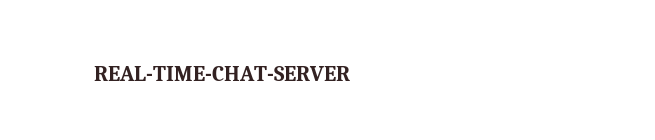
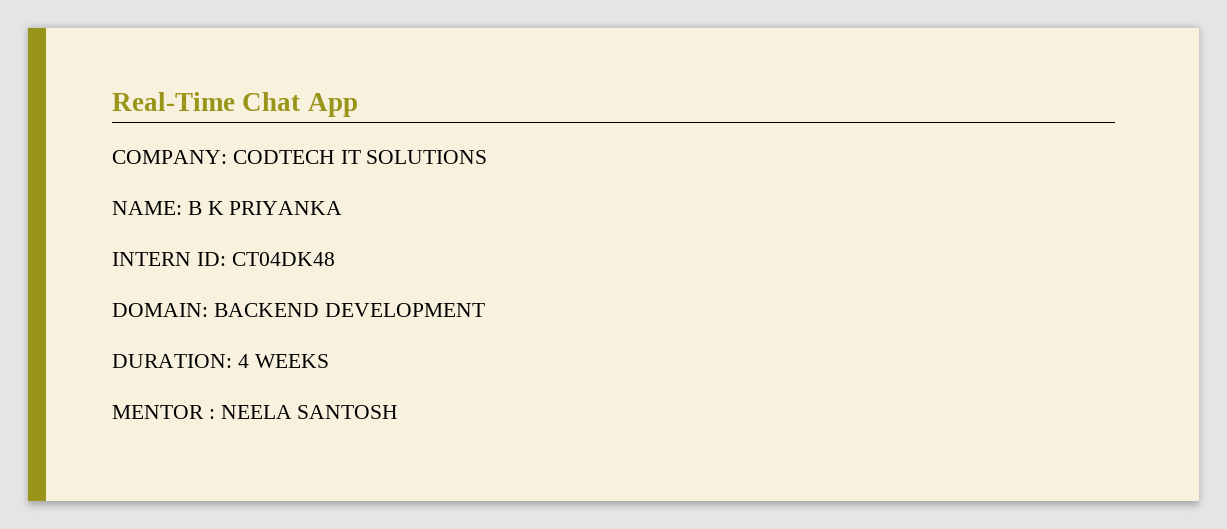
[94,66,350,81] REAL-TIME-CHAT-SERVER -> [112,92,358,117] [112,150,488,164] [112,201,343,215] [112,252,335,266] [112,303,485,317] [112,354,329,368] [112,405,399,419] Real-Time Chat App // COMPANY: CODTECH IT SOLUTIONS // NAME: B K PRIYANKA // INTERN ID: CT04DK48 // DOMAIN: BACKEND DEVELOPMENT // DURATION: 4 WEEKS // MENTOR : NEELA SANTOSH

